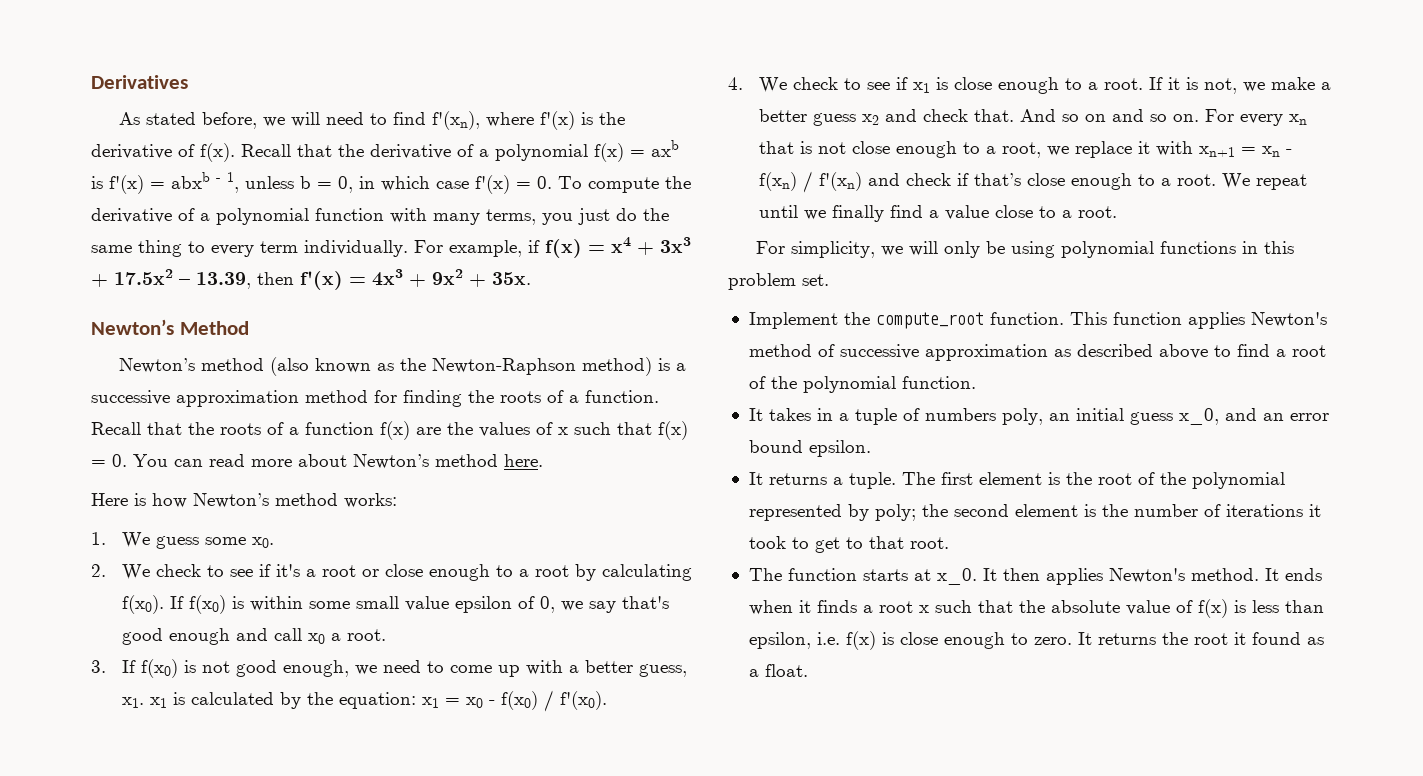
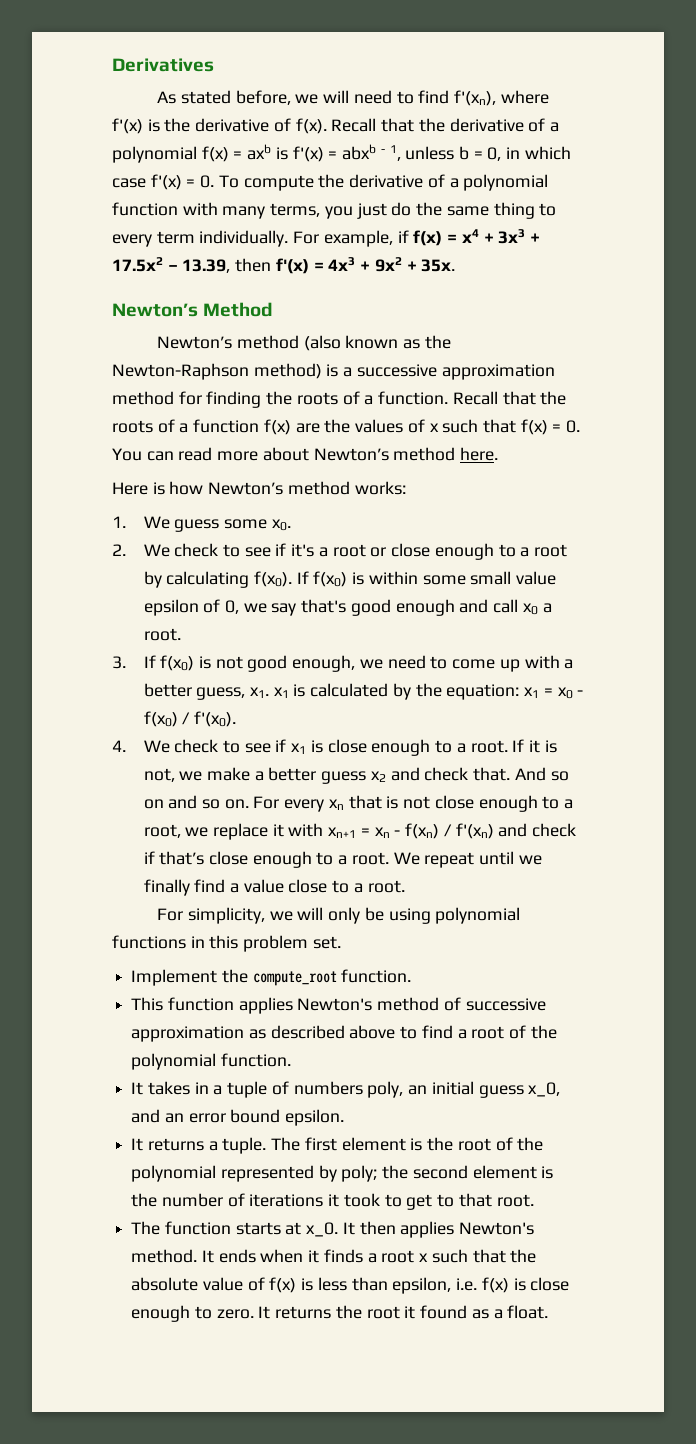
(1064, 318) none -> (412, 976) //

